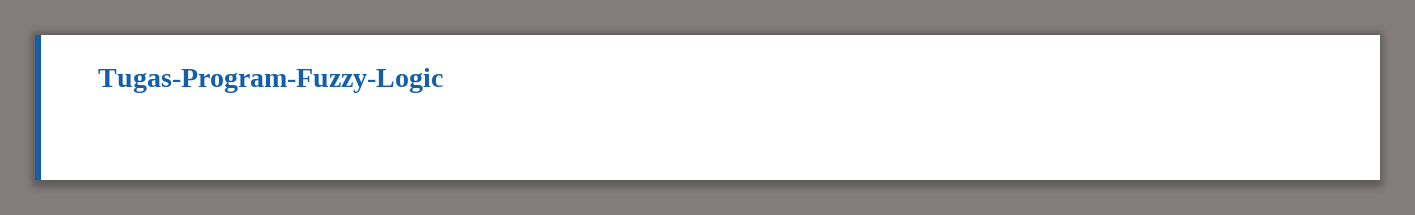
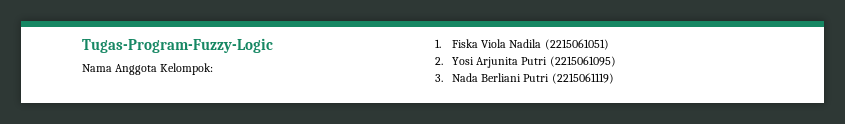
(443, 80) none -> [82,63,214,75] [435,39,609,50] [435,56,616,68] [435,73,614,84] // Nama Anggota Kelompok: // 1. Fiska Viola Nadila (2215061051) // 2. Yosi Arjunita Putri (2215061095) // 3. Nada Berliani Putri (2215061119)

